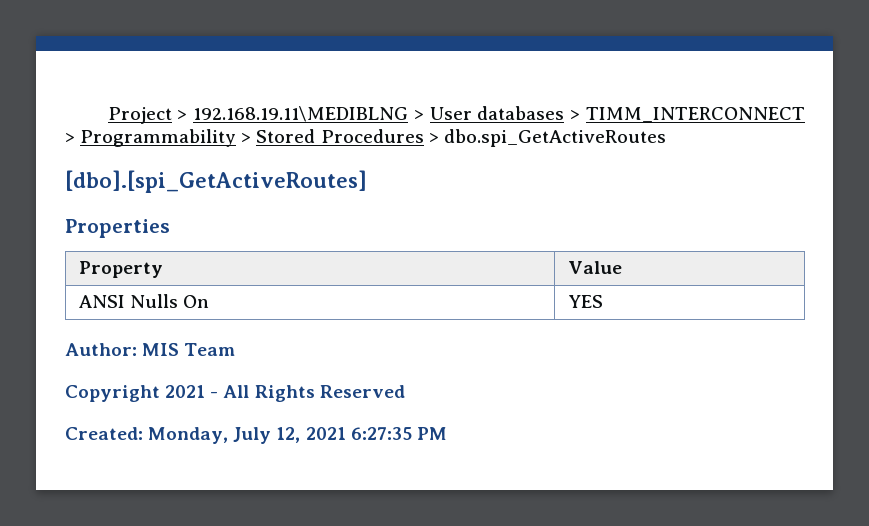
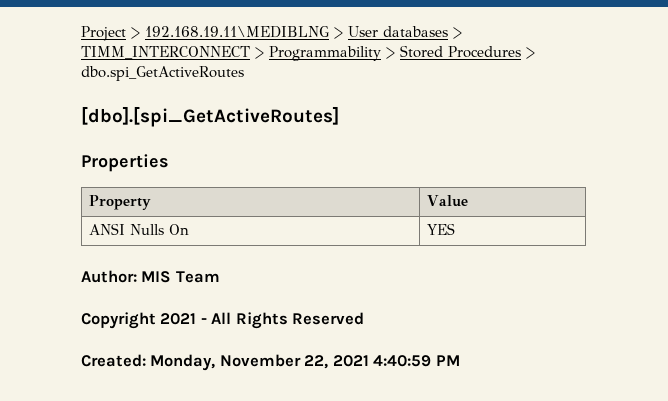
[233,427,412,444] July 12, 2021 6:27:35 -> [219,354,432,369] November 22, 2021 4:40:59

